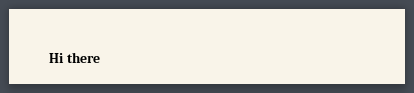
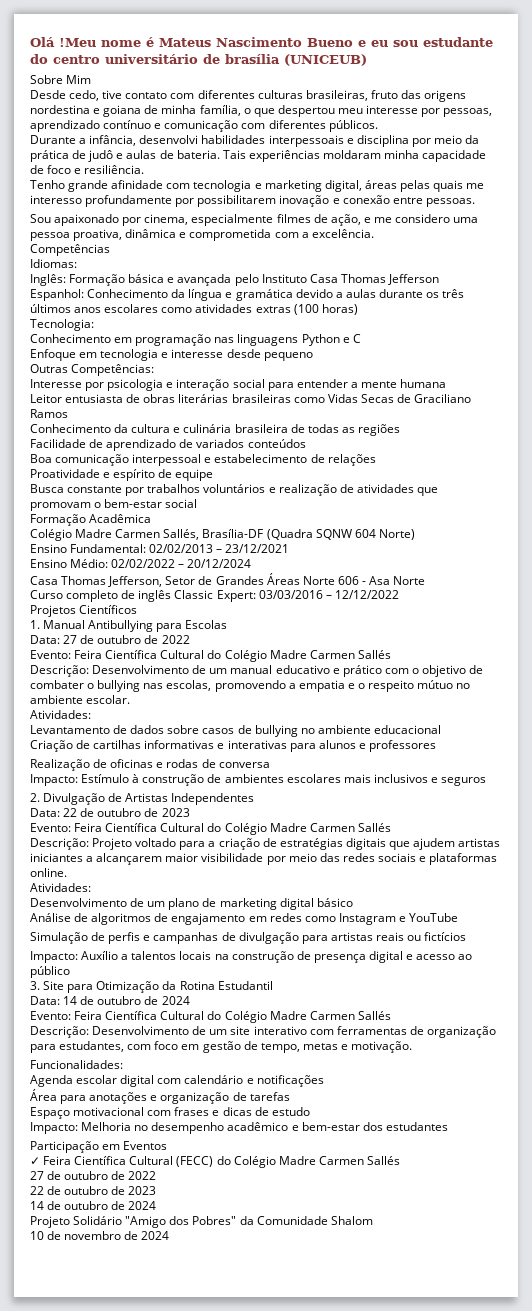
[49,52,100,63] Hi there -> [30,37,493,47] [30,54,367,66] [30,75,92,84] [30,90,467,102] [30,105,493,117] [30,120,378,132] [30,135,480,147] [30,150,487,162] [30,165,145,174] [30,180,485,192] [30,195,475,207] [30,214,479,226] [30,229,374,241] [30,244,110,256] [30,259,77,268] [30,274,439,286] [30,289,465,301] [30,304,358,315] [30,319,94,331] [30,334,361,346] [30,349,313,361] [30,364,155,376] [30,379,447,391] [30,394,472,403] [30,409,68,418] [30,424,400,436] [30,439,306,451] [30,454,376,466] [30,469,214,481] [30,484,438,496] [30,499,198,511] [30,514,152,526] [30,529,415,541] [30,544,290,553] [30,559,252,568] [30,573,426,587] [30,590,399,602] [30,605,138,617] [30,620,228,632] [30,635,190,644] [30,650,391,662] [30,665,484,677] [30,680,471,692] [30,695,131,704] [30,710,91,719] [30,725,441,737] [30,740,436,752] [30,759,270,771] [30,774,487,786] [30,793,255,805] [30,808,190,817] [30,823,391,835] [30,838,501,850] [30,853,498,865] [30,868,67,877] [30,883,91,892] [30,898,353,910] [30,913,459,925] [30,932,467,944] [30,951,473,963] [30,966,70,978] [30,981,273,993] [30,996,190,1005] [30,1011,391,1023] [30,1026,496,1038] [30,1041,413,1053] [30,1060,123,1069] [30,1075,324,1087] [30,1089,290,1104] [30,1107,310,1119] [30,1122,448,1134] [30,1141,168,1153] [30,1156,400,1168] [30,1171,157,1180] [30,1186,157,1195] [30,1201,157,1210] [30,1216,373,1228] [30,1231,170,1240] Olá !Meu nome é Mateus Nascimento Bueno e eu sou estudante do centro universitário de brasília (UNICEUB) // Sobre Mim // Desde cedo, tive contato com diferentes culturas brasileiras, fruto das origens nordestina e goiana de minha família, o que despertou meu interesse por pessoas, aprendizado contínuo e comunicação com diferentes públicos. // Durante a infância, desenvolvi habilidades interpessoais e disciplina por meio da prática de judô e aulas de bateria. Tais experiências moldaram minha capacidade de foco e resiliência. // Tenho grande afinidade com tecnologia e marketing digital, áreas pelas quais me interesso profundamente por possibilitarem inovação e conexão entre pessoas. // Sou apaixonado por cinema, especialmente filmes de ação, e me considero uma pessoa proativa, dinâmica e comprometida com a excelência. // Competências // Idiomas: // Inglês: Formação básica e avançada pelo Instituto Casa Thomas Jefferson // Espanhol: Conhecimento da língua e gramática devido a aulas durante os três últimos anos escolares como atividades extras (100 horas) // Tecnologia: // Conhecimento em programação nas linguagens Python e C // Enfoque em tecnologia e interesse desde pequeno // Outras Competências: // Interesse por psicologia e interação social para entender a mente humana // Leitor entusiasta de obras literárias brasileiras como Vidas Secas de Graciliano Ramos // Conhecimento da cultura e culinária brasileira de todas as regiões // Facilidade de aprendizado de variados conteúdos // Boa comunicação interpessoal e estabelecimento de relações // Proatividade e espírito de equipe // Busca constante por trabalhos voluntários e realização de atividades que promovam o bem-estar social // Formação Acadêmica // Colégio Madre Carmen Sallés, Brasília-DF (Quadra SQNW 604 Norte) // Ensino Fundamental: 02/02/2013 – 23/12/2021 // Ensino Médio: 02/02/2022 – 20/12/2024 // Casa Thomas Jefferson, Setor de Grandes Áreas Norte 606 - Asa Norte // Curso completo de inglês Classic Expert: 03/03/2016 – 12/12/2022 // Projetos Científicos // 1. Manual Antibullying para Escolas // Data: 27 de outubro de 2022 // Evento: Feira Científica Cultural do Colégio Madre Carmen Sallés // Descrição: Desenvolvimento de um manual educativo e prático com o objetivo de combater o bullying nas escolas, promovendo a empatia e o respeito mútuo no ambiente escolar. // Atividades: // Levantamento de dados sobre casos de bullying no ambiente educacional // Criação de cartilhas informativas e interativas para alunos e professores // Realização de oficinas e rodas de conversa // Impacto: Estímulo à construção de ambientes escolares mais inclusivos e seguros // 2. Divulgação de Artistas Independentes // Data: 22 de outubro de 2023 // Evento: Feira Científica Cultural do Colégio Madre Carmen Sallés // Descrição: Projeto voltado para a criação de estratégias digitais que ajudem artistas iniciantes a alcançarem maior visibilidade por meio das redes sociais e plataformas online. // Atividades: // Desenvolvimento de um plano de marketing digital básico // Análise de algoritmos de engajamento em redes como Instagram e YouTube // Simulação de perfis e campanhas de divulgação para artistas reais ou fictícios // Impacto: Auxílio a talentos locais na construção de presença digital e acesso ao público // 3. Site para Otimização da Rotina Estudantil // Data: 14 de outubro de 2024 // Evento: Feira Científica Cultural do Colégio Madre Carmen Sallés // Descrição: Desenvolvimento de um site interativo com ferramentas de organização para estudantes, com foco em gestão de tempo, metas e motivação. // Funcionalidades: // Agenda escolar digital com calendário e notificações // Área para anotações e organização de tarefas // Espaço motivacional com frases e dicas de estudo // Impacto: Melhoria no desempenho acadêmico e bem-estar dos estudantes // Participação em Eventos // ✓ Feira Científica Cultural (FECC) do Colégio Madre Carmen Sallés // 27 de outubro de 2022 // 22 de outubro de 2023 // 14 de outubro de 2024 // Projeto Solidário "Amigo dos Pobres" da Comunidade Shalom // 10 de novembro de 2024

